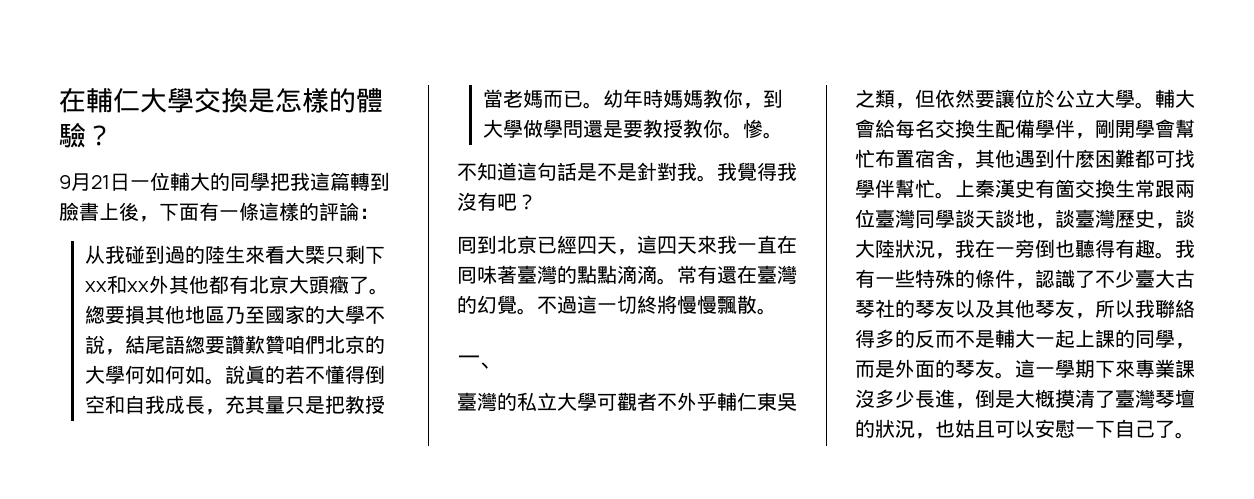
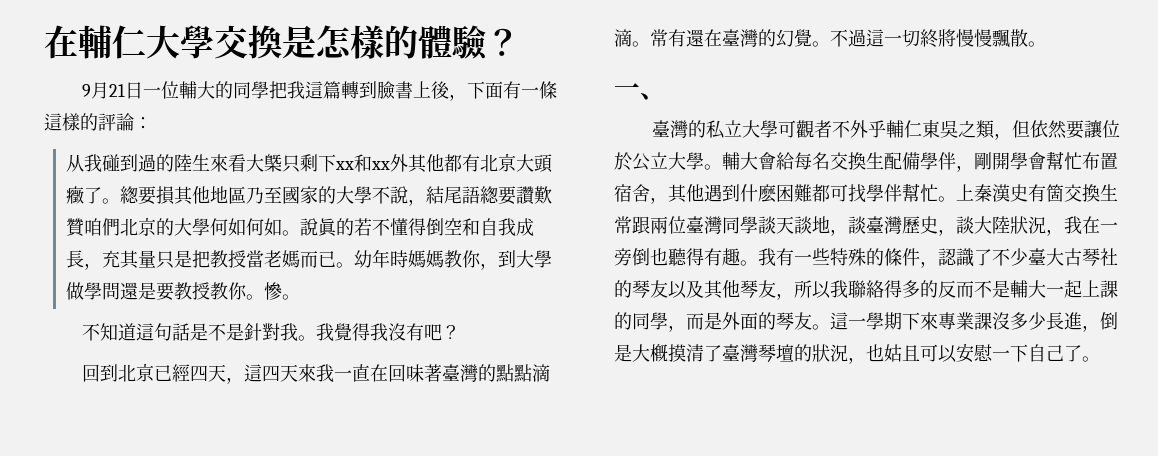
[457,236,477,254] 囘 -> [81,364,100,382] 回
[457,266,477,284] 囘 -> [387,364,406,382] 回

